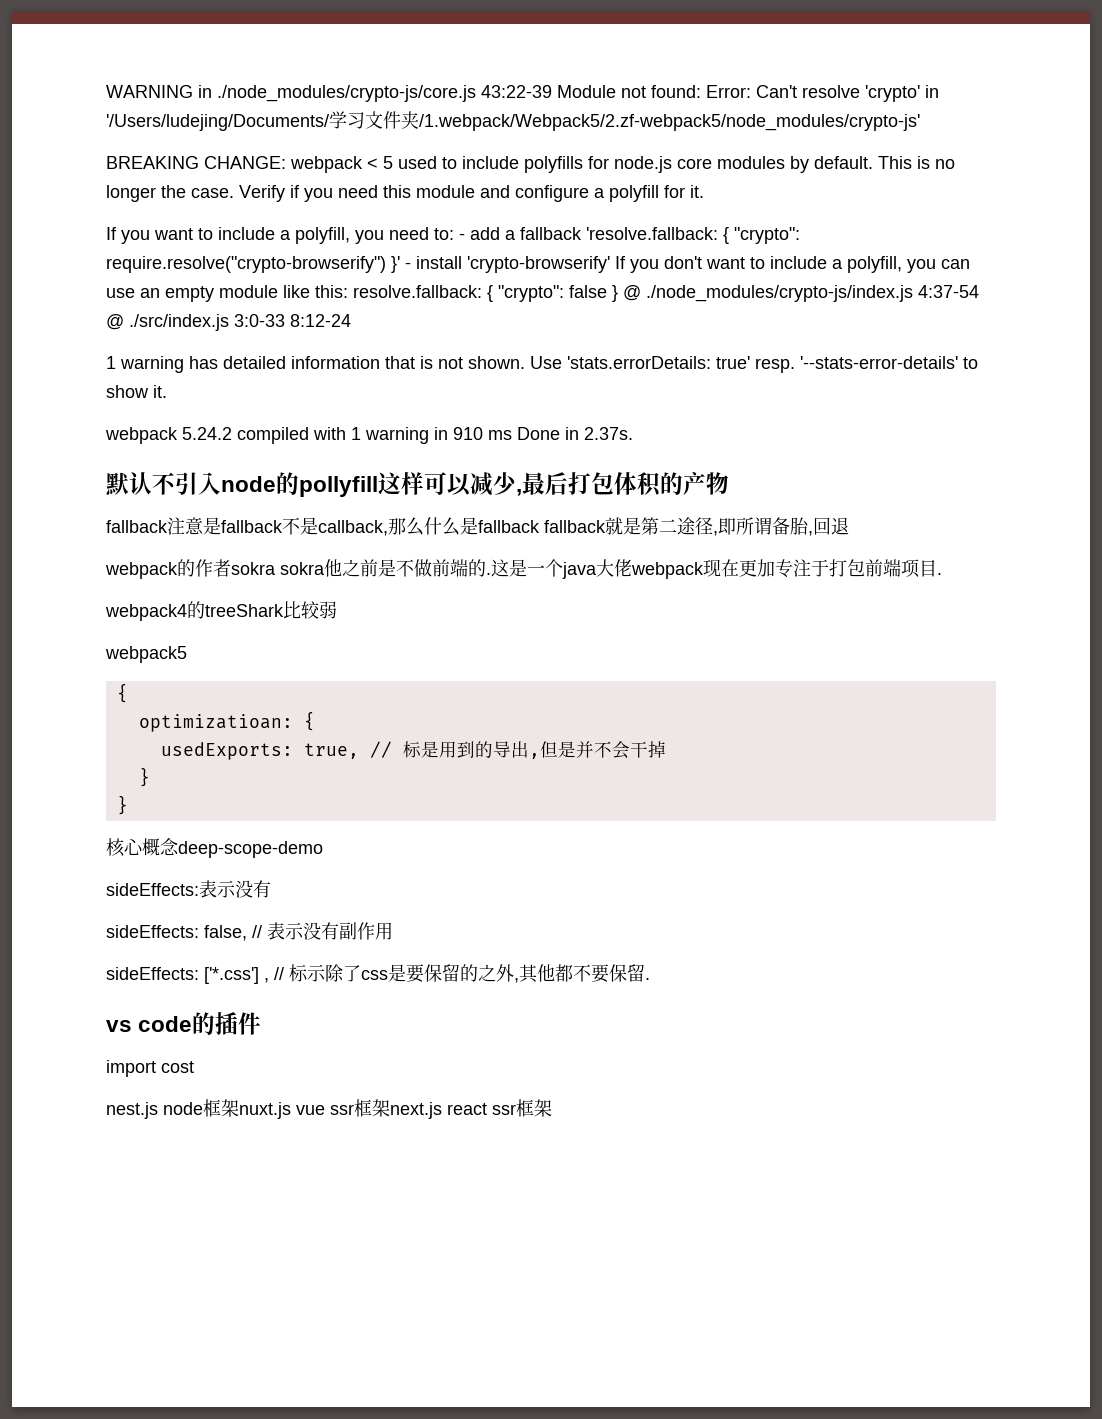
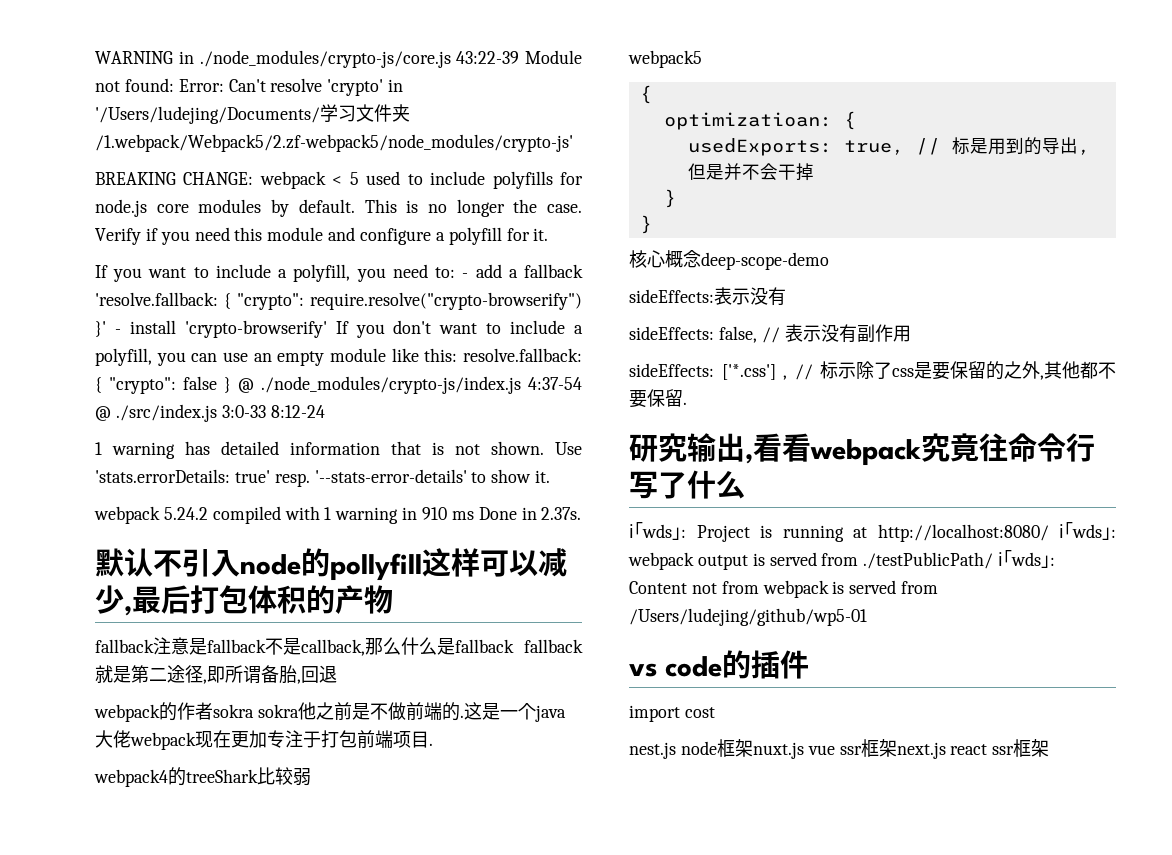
(650, 979) none -> [629,433,1095,466] [629,470,745,499] [629,522,1116,542] [628,550,1056,570] [629,580,939,598] [629,608,867,626] // 研究输出,看看webpack究竟往命令行写了什么 // ℹ｢wds｣: Project is running at http://localhost:8080/ ℹ｢wds｣: webpack output is served from ./testPublicPath/ ℹ｢wds｣: Content not from webpack is served from /Users/ludejing/github/wp5-01

